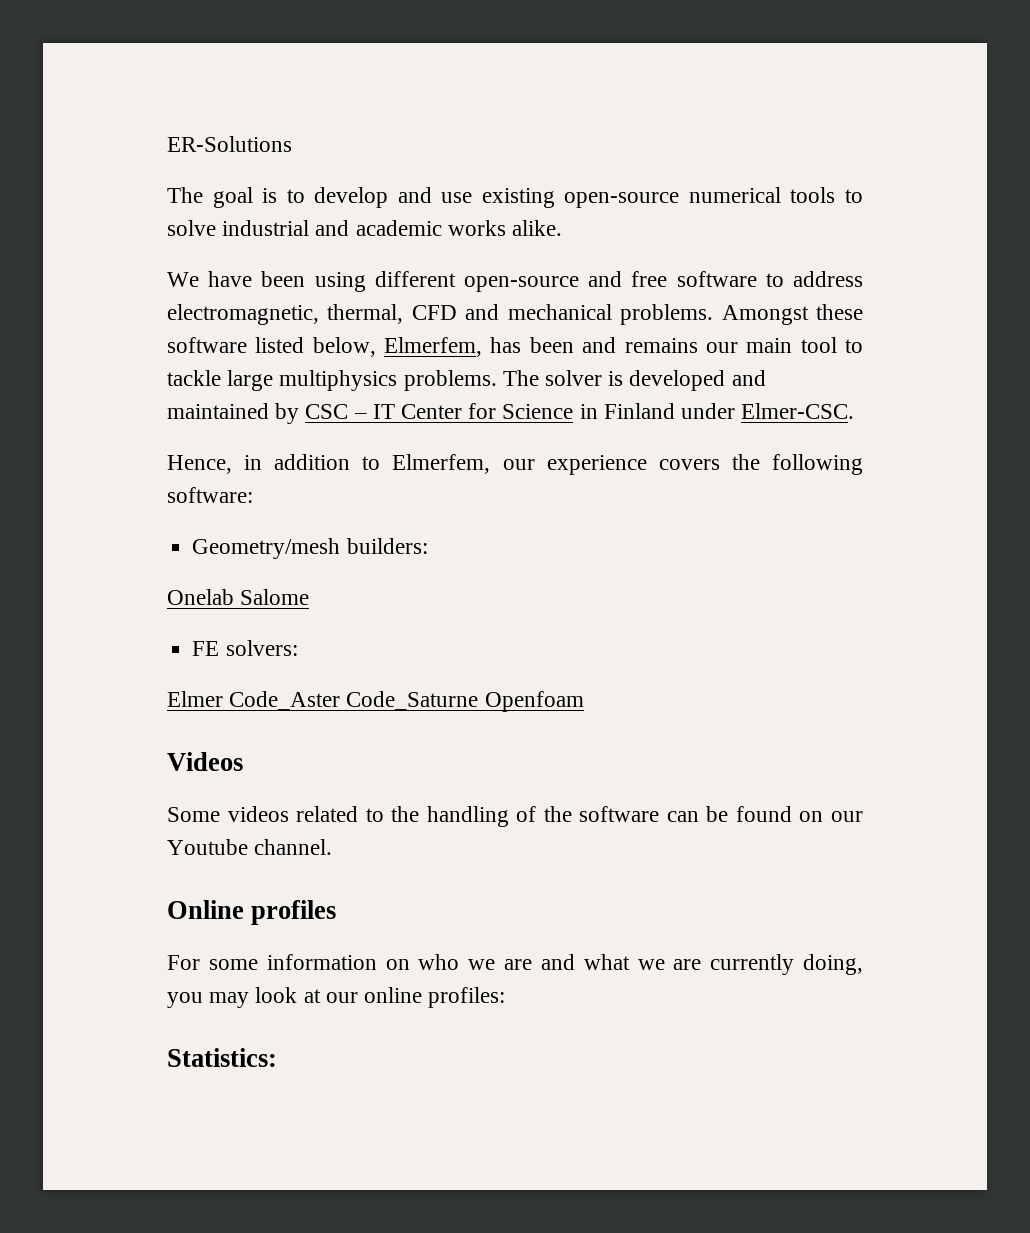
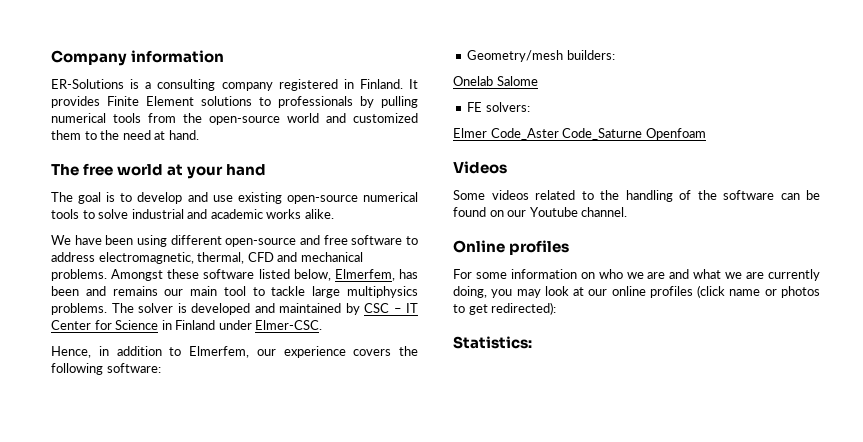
(167, 144) none -> [51,50,225,66] Company information //
(292, 144) none -> [130,79,418,91] [51,96,418,108] [51,113,418,125] [51,130,199,140] [51,163,267,179] is a consulting company registered in Finland. It provides Finite Element solutions to professionals by pulling numerical tools from the open-source world and customized them to the need at hand. // The free world at your hand
[428,987,506,1008] profiles: -> [649,285,820,298] [453,302,557,315] profiles (click name or photos to get redirected):

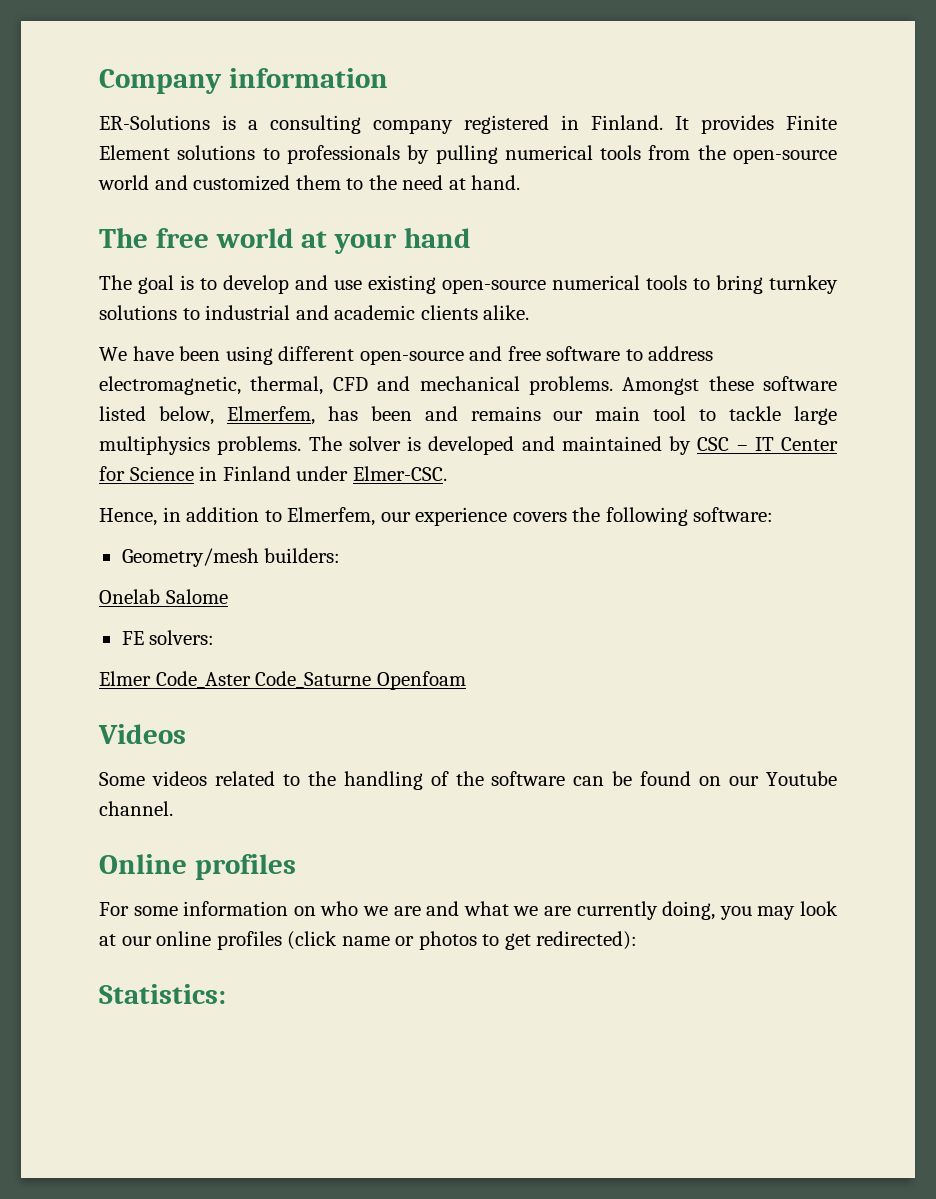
[98,209,129,219] solve -> [716,275,838,294] [99,305,200,320] bring turnkey solutions to
[266,209,302,219] works -> [420,305,478,320] clients

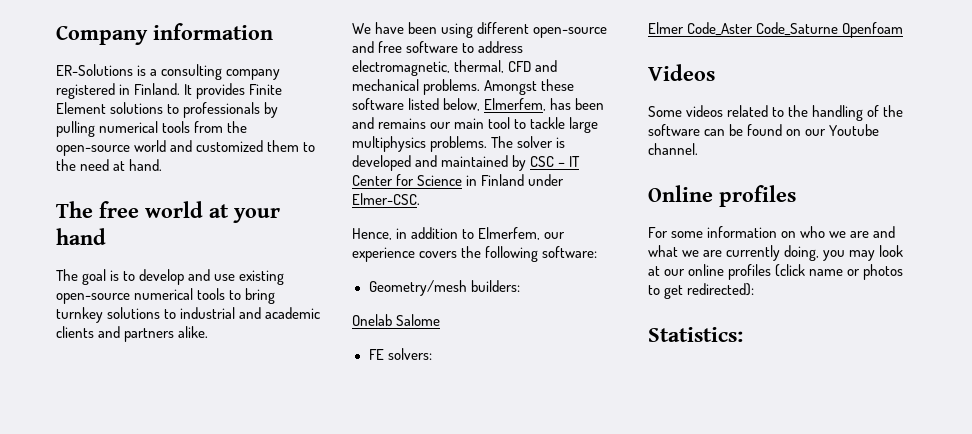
(478, 312) none -> [98,326,175,342] and partners

